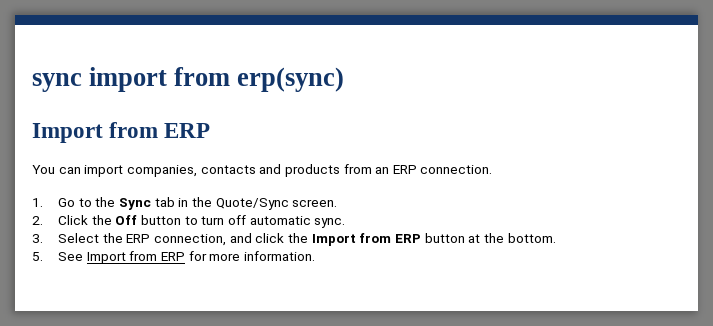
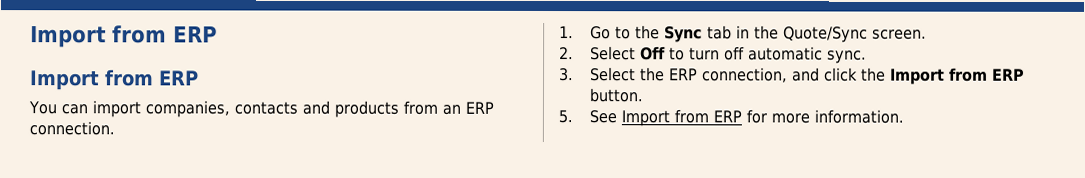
[32,67,345,92] sync import from erp(sync) -> [30,25,218,48] Import from ERP
[58,215,182,225] Click the Off button -> [590,46,667,61] Select Off
[424,233,556,243] button at the bottom. -> [589,88,645,103] button.

